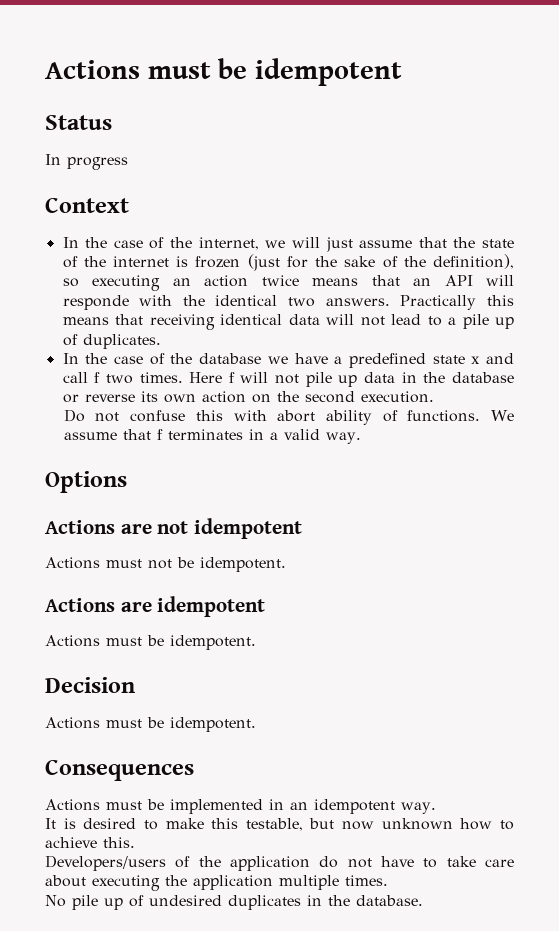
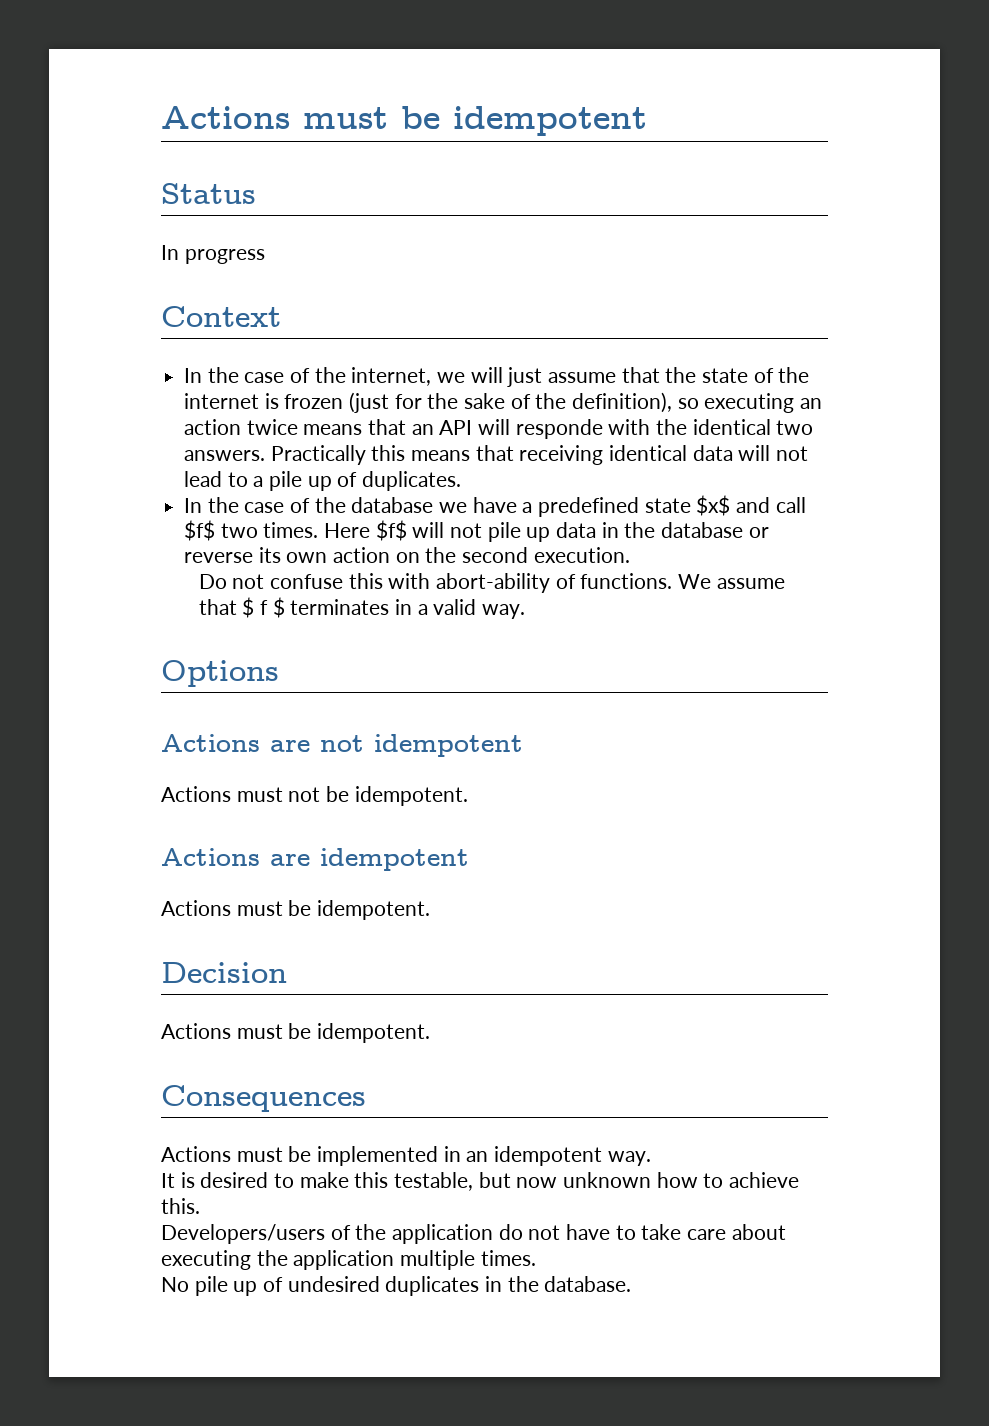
[471,356,481,364] x -> [696,495,731,516] $x$
[94,372,101,383] f -> [184,520,216,541] $f$
[228,372,235,383] f -> [375,520,407,541] $f$
[277,410,372,425] abort ability -> [435,573,550,593] abort-ability
[156,429,163,440] f -> [242,597,285,618] $ f $

